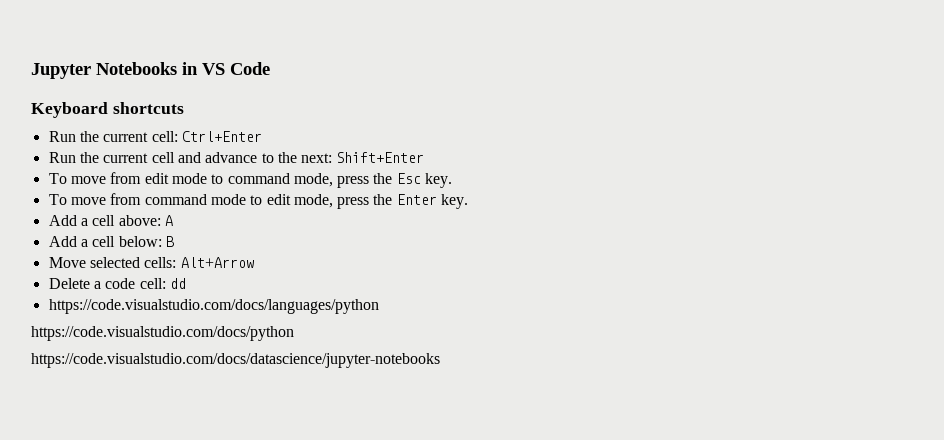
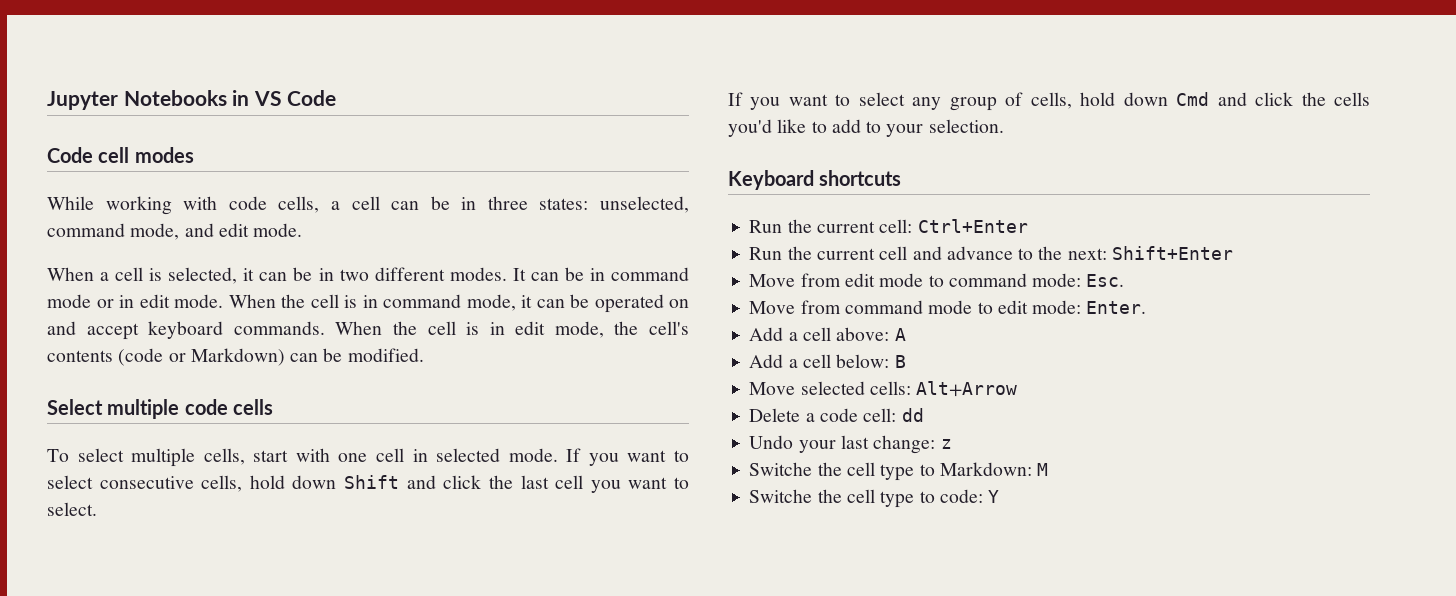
(270, 68) none -> [47,147,194,163] [47,196,689,215] [47,223,303,240] [47,267,689,284] [47,294,689,313] [47,321,689,340] [47,348,424,366] [47,399,273,419] [47,448,689,467] [47,475,689,493] [47,502,97,516] [728,92,1370,111] [728,119,1004,137] // Code cell modes // While working with code cells, a cell can be in three states: unselected, command mode, and edit mode. // When a cell is selected, it can be in two different modes. It can be in command mode or in edit mode. When the cell is in command mode, it can be operated on and accept keyboard commands. When the cell is in edit mode, the cell's contents (code or Markdown) can be modified. // Select multiple code cells // To select multiple cells, start with one cell in selected mode. If you want to select consecutive cells, hold down Shift and click the last cell you want to select. // If you want to select any group of cells, hold down Cmd and click the cells you'd like to add to your selection.
[48,173,106,184] To move -> [749,274,796,287] Move
[293,173,453,188] [48,194,106,205] mode, press the Esc key. // To move -> [1032,273,1125,287] [749,301,796,314] mode: Esc. // Move
[293,194,469,209] mode, press the Enter key. -> [1032,300,1147,314] mode: Enter.
[48,299,379,314] [31,326,294,341] [31,353,440,368] https://code.visualstudio.com/docs/languages/python // https://code.visualstudio.com/docs/python // https://code.visualstudio.com/docs/datascience/jupyter-notebooks -> [749,435,952,454] [749,462,1049,481] [749,489,1000,508] Undo your last change: z // Switche the cell type to Markdown: M // Switche the cell type to code: Y

